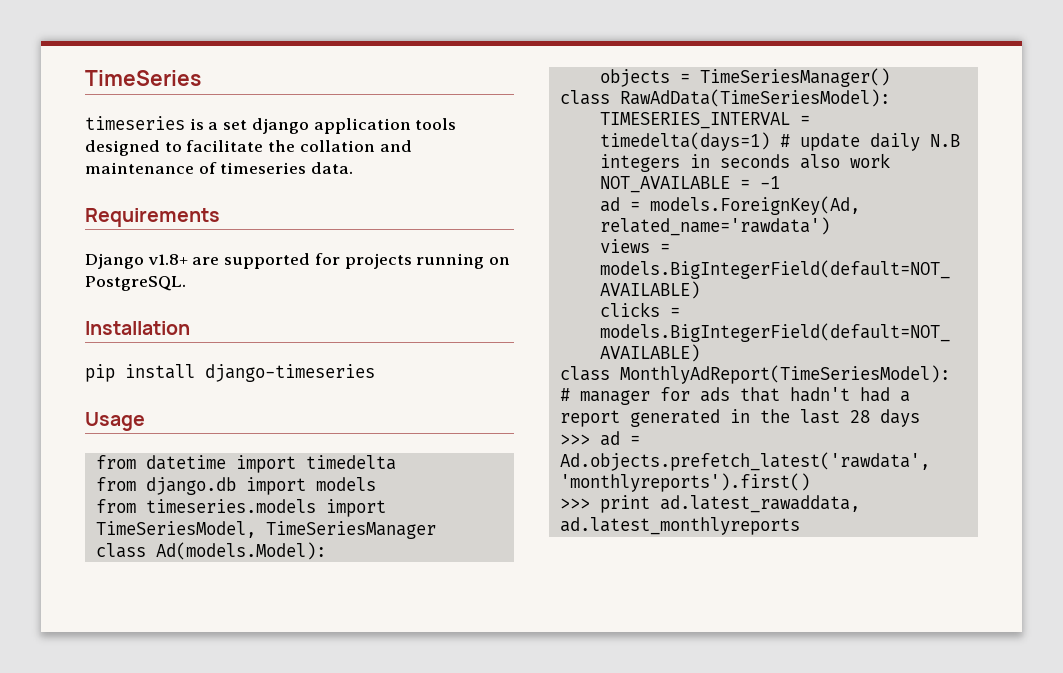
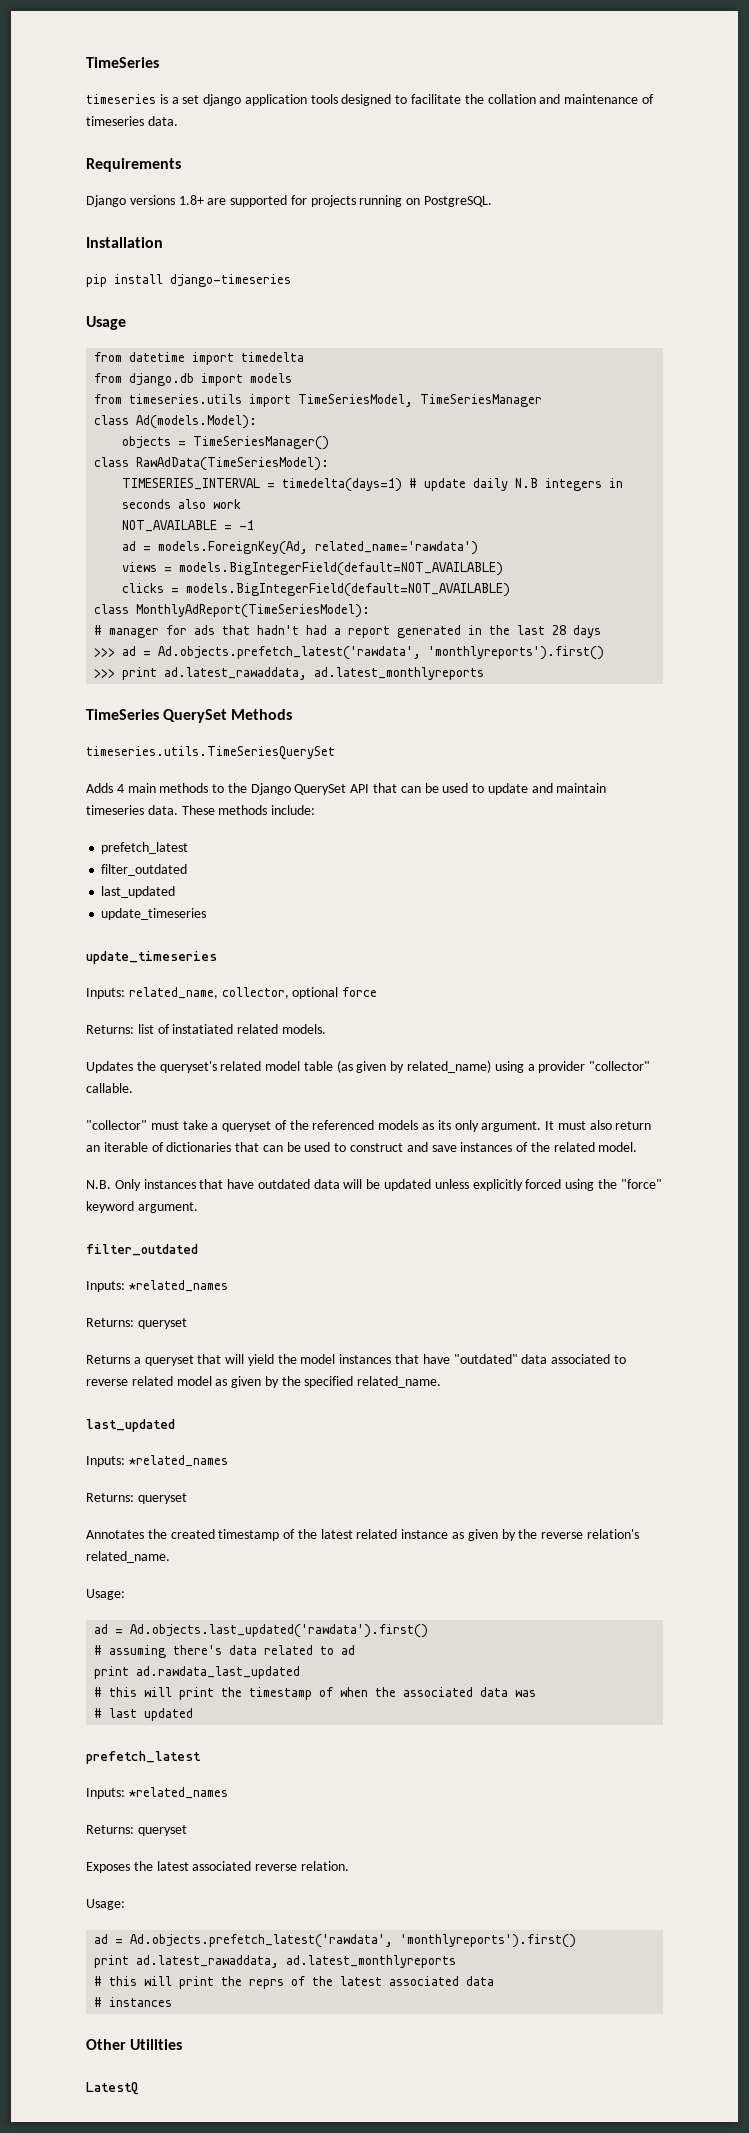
[147,254,188,265] v1.8+ -> [129,195,204,205] versions 1.8+
[145,499,316,513] timeseries.models -> [129,394,243,404] timeseries.utils
(800, 526) none -> [86,709,293,723] [86,746,335,760] [86,783,607,795] [86,805,316,815] [101,842,189,854] [101,864,188,876] [101,886,176,898] [101,908,207,920] [86,951,217,964] [86,987,378,999] [86,1024,326,1034] [86,1060,651,1073] [86,1083,133,1093] [86,1120,652,1132] [86,1142,638,1152] [86,1179,662,1191] [86,1201,198,1213] [86,1244,198,1256] [86,1280,228,1292] [86,1318,187,1329] [86,1354,626,1366] [86,1376,442,1388] [86,1419,175,1432] [86,1455,228,1467] [86,1493,187,1504] [86,1529,639,1541] [86,1551,170,1563] [86,1589,125,1600] [94,1624,429,1638] [94,1645,356,1658] [94,1666,301,1679] [94,1687,537,1700] [94,1708,194,1721] [86,1751,201,1764] [86,1787,228,1799] [86,1825,187,1836] [86,1861,349,1873] [86,1899,125,1910] [94,1934,577,1948] [94,1955,457,1968] [94,1976,495,1989] [94,1997,173,2007] [86,2039,183,2050] [86,2082,139,2095] // TimeSeries QuerySet Methods // timeseries.utils.TimeSeriesQuerySet // Adds 4 main methods to the Django QuerySet API that can be used to update and maintain timeseries data. These methods include: // prefetch_latest // filter_outdated // last_updated // update_timeseries // update_timeseries // Inputs: related_name, collector, optional force // Returns: list of instatiated related models. // Updates the queryset's related model table (as given by related_name) using a provider "collector" callable. // "collector" must take a queryset of the referenced models as its only argument. It must also return an iterable of dictionaries that can be used to construct and save instances of the related model. // N.B. Only instances that have outdated data will be updated unless explicitly forced using the "force" keyword argument. // filter_outdated // Inputs: *related_names // Returns: queryset // Returns a queryset that will yield the model instances that have "outdated" data associated to reverse related model as given by the specified related_name. // last_updated // Inputs: *related_names // Returns: queryset // Annotates the created timestamp of the latest related instance as given by the reverse relation's related_name. // Usage: // ad = Ad.objects.last_updated('rawdata').first() // # assuming there's data related to ad // print ad.rawdata_last_updated // # this will print the timestamp of when the associated data was // # last updated // prefetch_latest // Inputs: *related_names // Returns: queryset // Exposes the latest associated reverse relation. // Usage: // ad = Ad.objects.prefetch_latest('rawdata', 'monthlyreports').first() // print ad.latest_rawaddata, ad.latest_monthlyreports // # this will print the reprs of the latest associated data // # instances // Other Utilities // LatestQ

